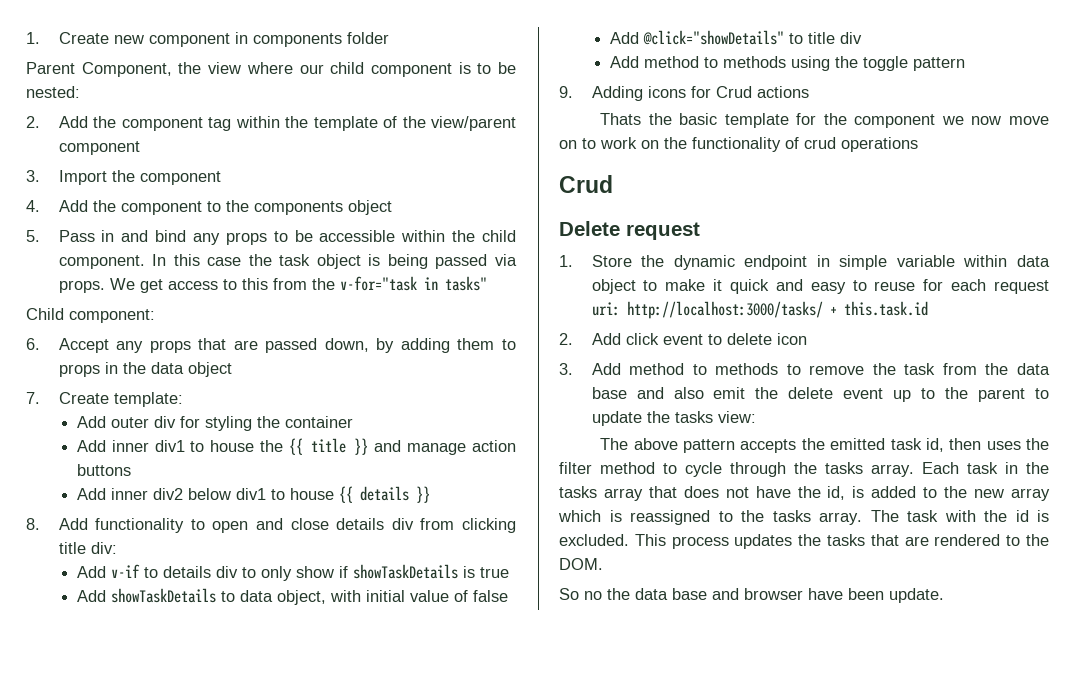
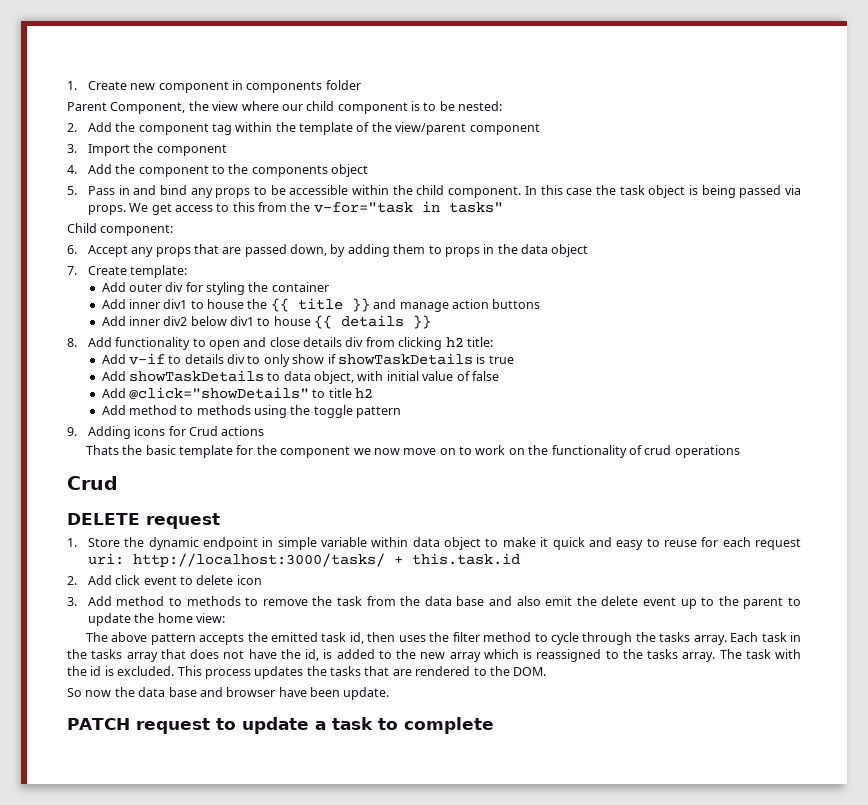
[58,542,117,554] title div: -> [445,337,493,347] h2 title:
[839,32,862,44] div -> [355,388,374,398] h2
[559,221,620,236] Delete -> [67,513,140,525] DELETE
[674,411,713,423] tasks -> [157,613,193,623] home
[584,591,602,600] no -> [85,690,112,697] now
(944, 595) none -> [67,717,494,734] // PATCH request to update a task to complete

